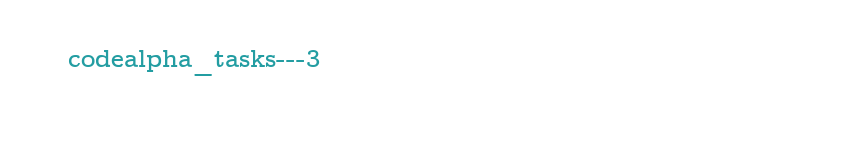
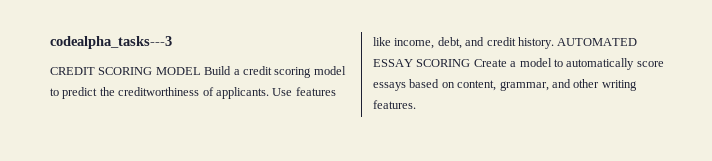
(320, 63) none -> [50,66,346,78] [50,87,336,99] [373,37,638,49] [373,58,664,70] [373,79,637,91] [373,100,416,109] // CREDIT SCORING MODEL Build a credit scoring model to predict the creditworthiness of applicants. Use features like income, debt, and credit history. AUTOMATED ESSAY SCORING Create a model to automatically score essays based on content, grammar, and other writing features.

